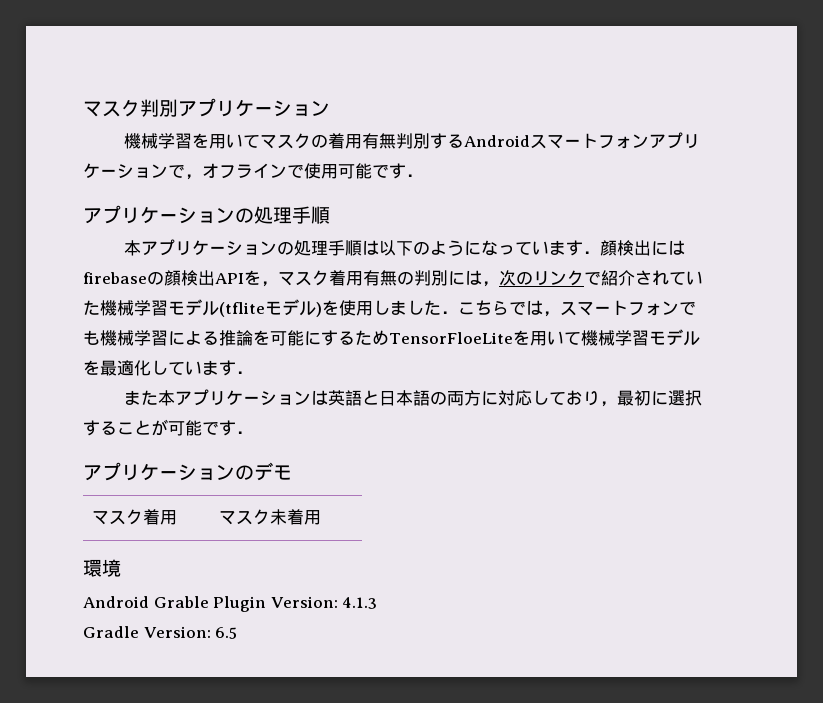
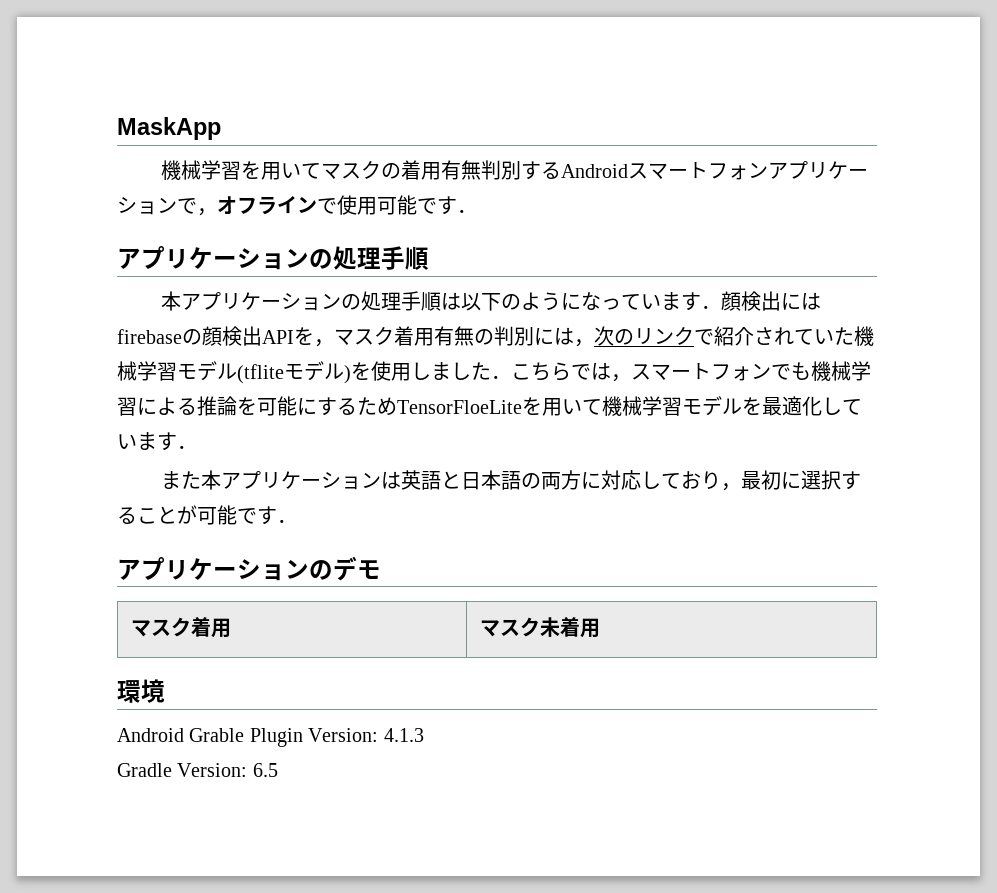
[83,98,330,117] マスク判別アプリケーション -> [117,117,221,140] MaskApp

